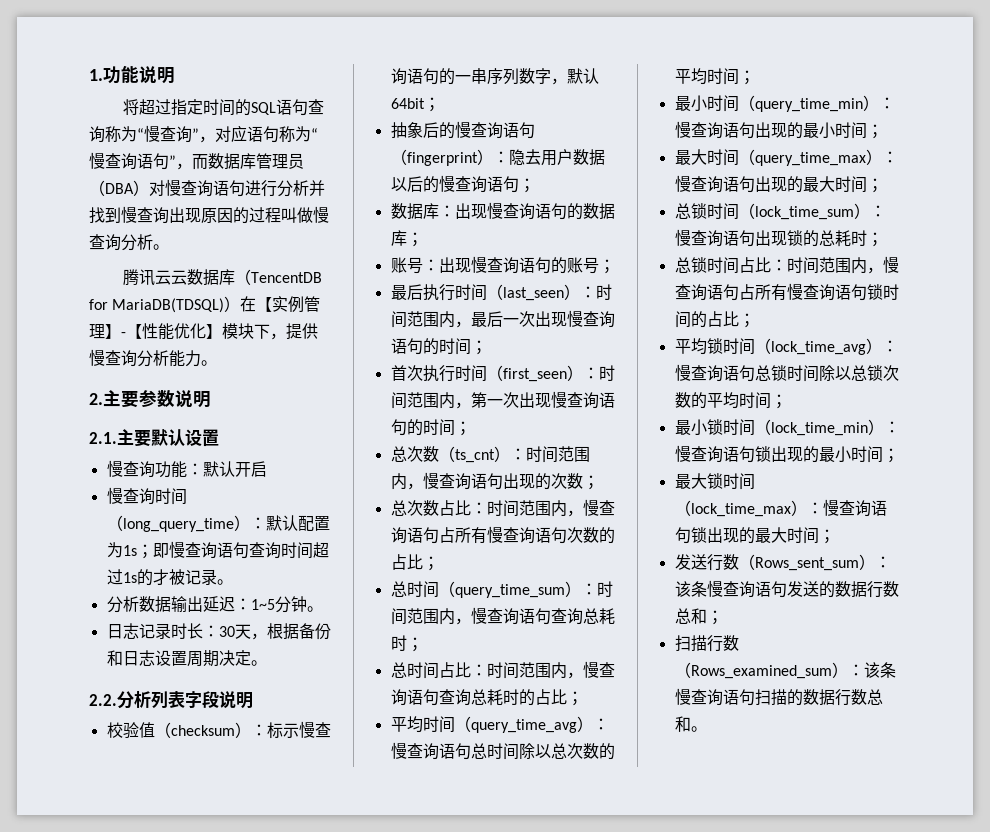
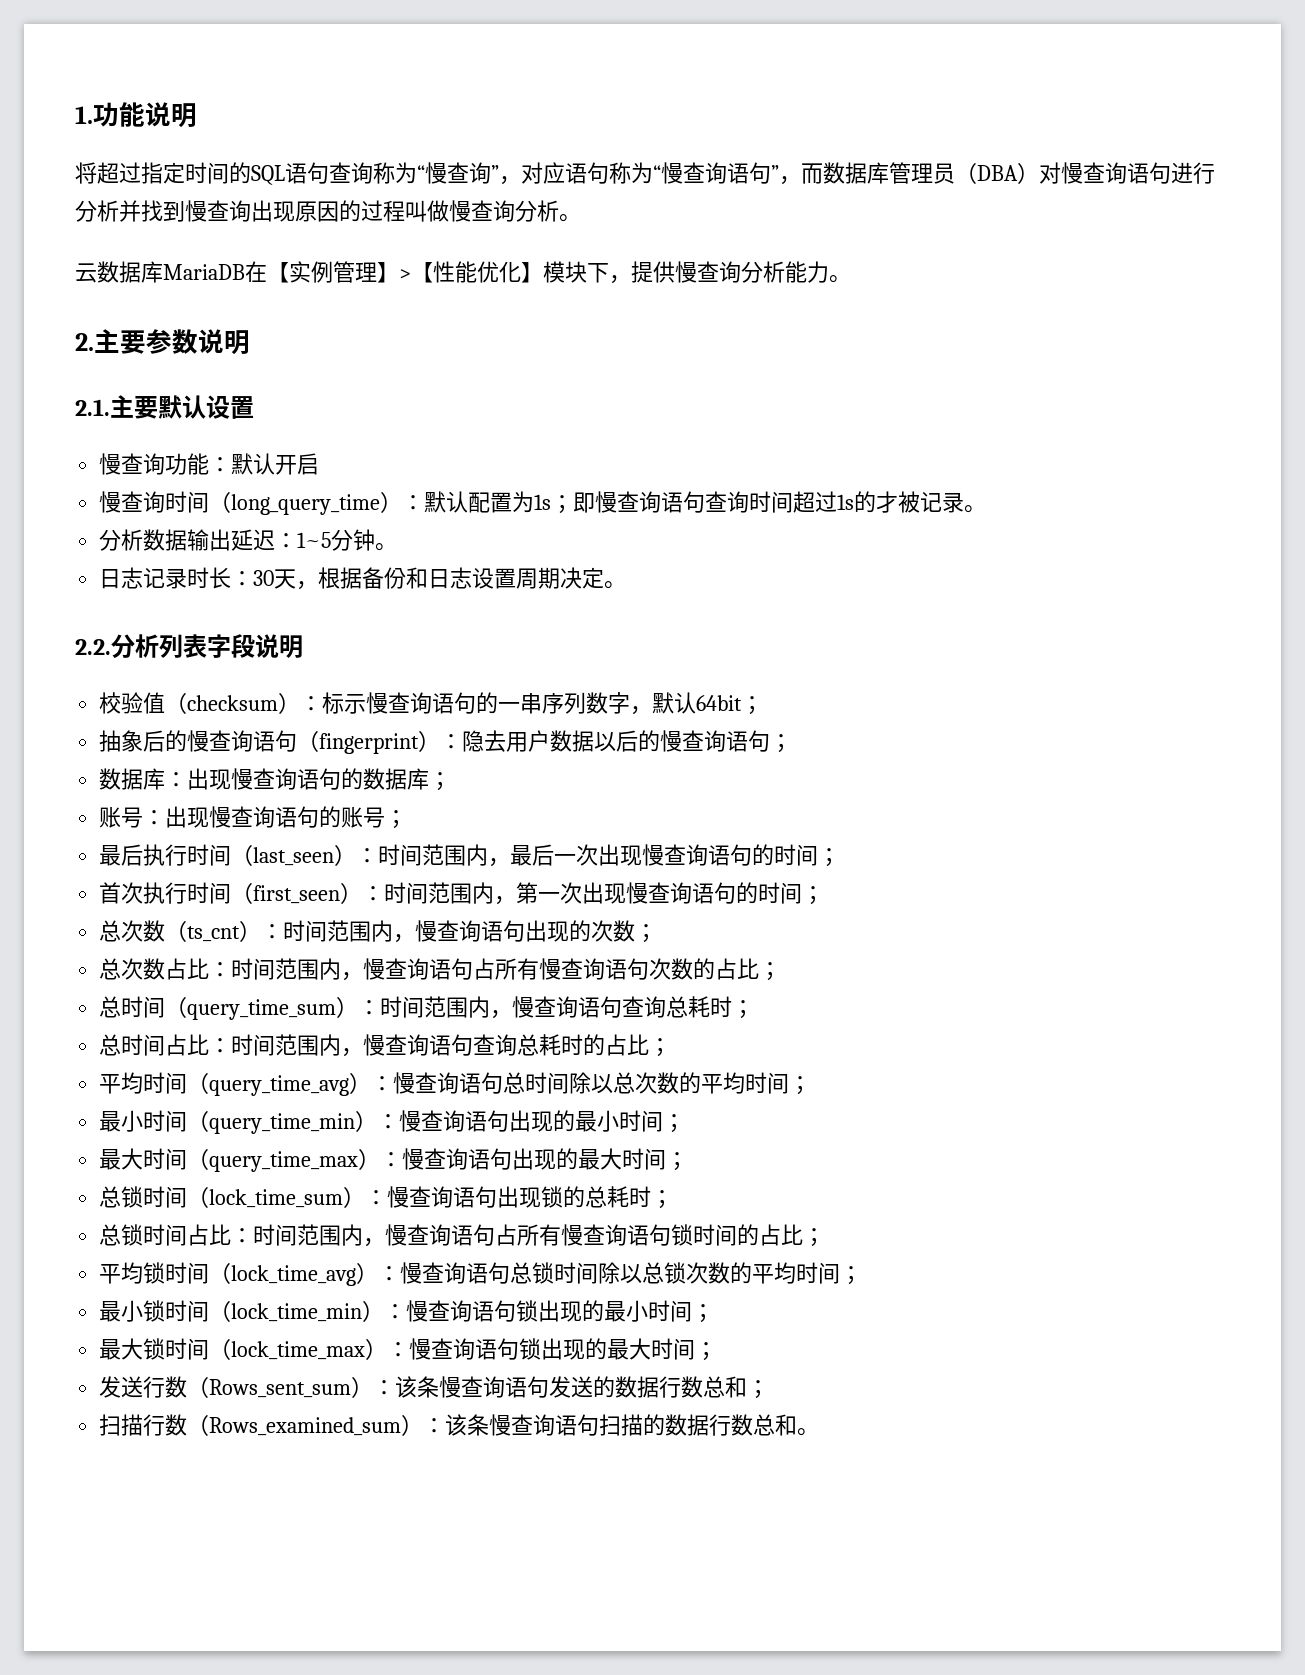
[123,269,172,286] 腾讯云 -> (581, 218) none
[235,269,323,285] [89,296,241,313] （TencentDB for MariaDB(TDSQL)） -> [163,264,245,280] MariaDB
[121,332,126,337] - -> [399,269,411,280] >

